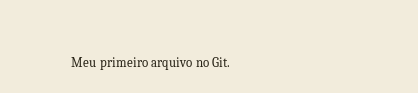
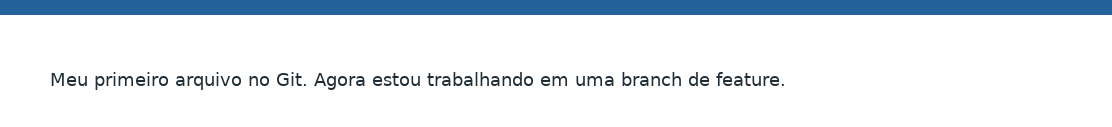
(231, 62) none -> [314,72,786,90] Agora estou trabalhando em uma branch de feature.

